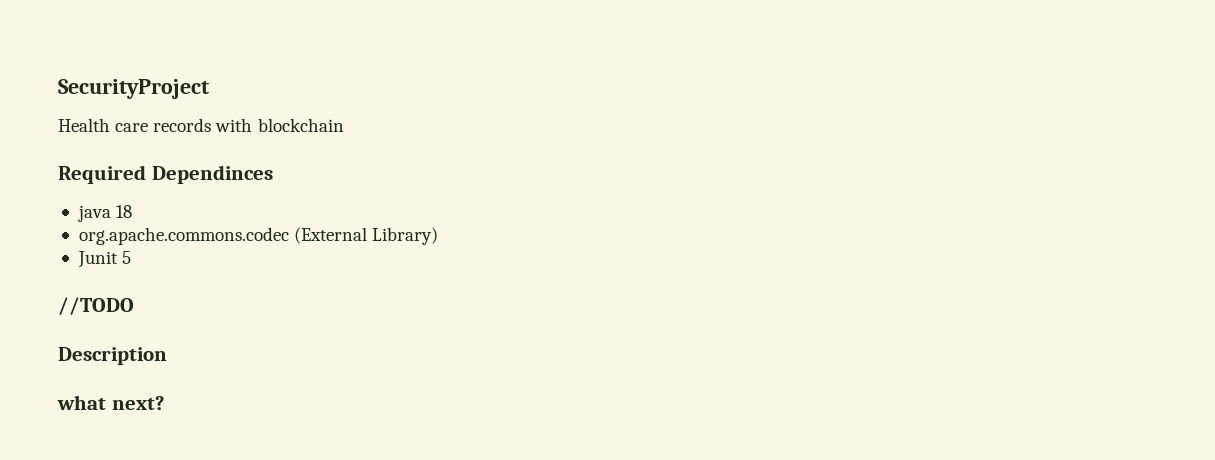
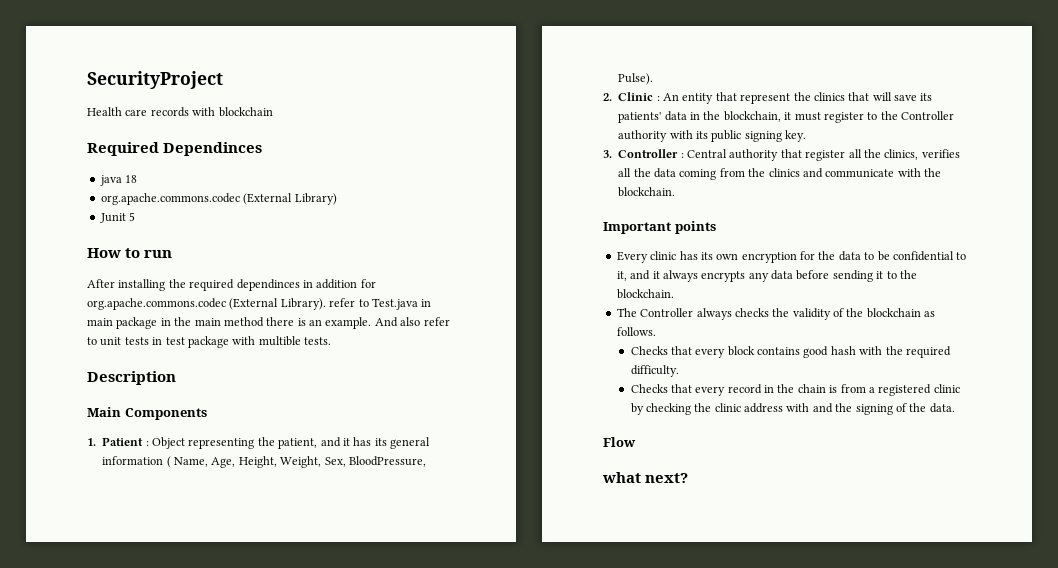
[58,297,134,315] [58,347,167,365] //TODO // Description -> [87,248,173,258] [87,279,376,291] [87,298,432,310] [87,317,450,329] [87,336,331,348] [87,371,176,385] [87,407,207,420] [87,437,430,449] [102,456,426,468] [618,73,654,85] [603,92,933,104] [618,111,954,123] [618,130,807,142] [603,149,960,161] [618,168,941,180] [618,187,676,197] [603,221,716,234] [616,251,967,263] [616,270,917,282] [616,289,674,299] [616,308,936,320] [616,327,656,336] [630,346,951,358] [630,365,679,377] [630,384,960,396] [630,403,955,415] [603,437,636,447] How to run // After installing the required dependinces in addition for org.apache.commons.codec (External Library). refer to Test.java in main package in the main method there is an example. And also refer to unit tests in test package with multible tests. // Description // Main Components // 1. Patient : Object representing the patient, and it has its general information ( Name, Age, Height, Weight, Sex, BloodPressure, Pulse). // 2. Clinic : An entity that represent the clinics that will save its patients' data in the blockchain, it must register to the Controller authority with its public signing key. // 3. Controller : Central authority that register all the clinics, verifies all the data coming from the clinics and communicate with the blockchain. // Important points // Every clinic has its own encryption for the data to be confidential to it, and it always encrypts any data before sending it to the blockchain. // The Controller always checks the validity of the blockchain as follows. // Checks that every block contains good hash with the required difficulty. // Checks that every record in the chain is from a registered clinic by checking the clinic address with and the signing of the data. // Flow

